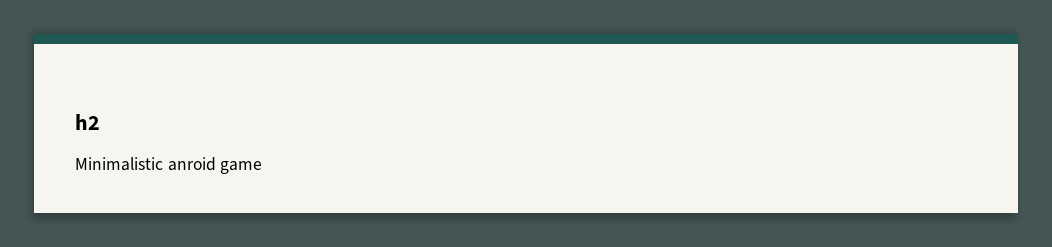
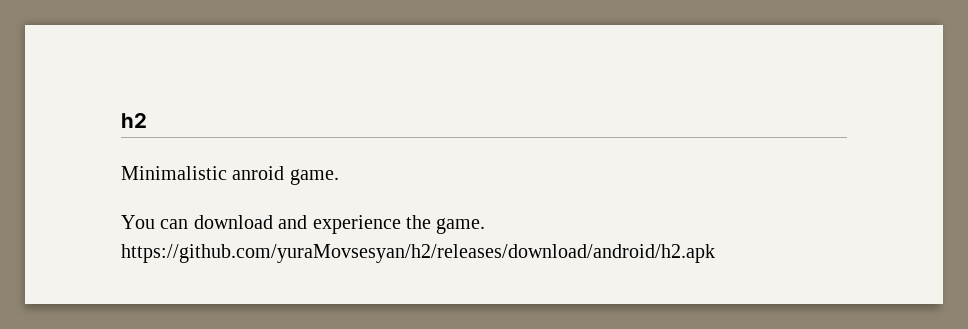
[220,161,263,174] game -> [289,169,339,185] [121,215,486,234] [121,244,715,263] game. // You can download and experience the game. https://github.com/yuraMovsesyan/h2/releases/download/android/h2.apk

